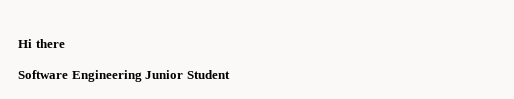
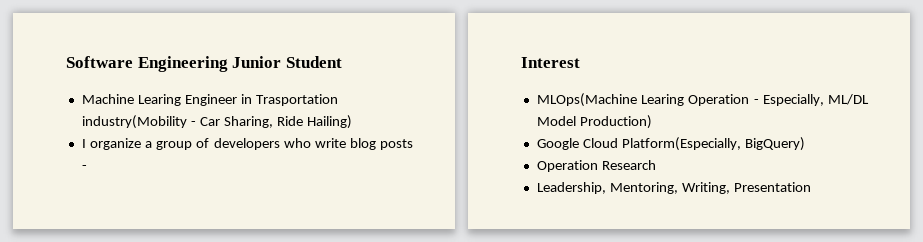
[18,39,65,48] Hi there // -> (66, 62) none
(230, 74) none -> [81,94,338,106] [81,115,352,129] [81,138,413,150] [81,165,87,170] [521,57,580,68] [536,93,869,107] [536,115,652,129] [536,137,805,151] [536,160,656,172] [536,182,811,194] // Machine Learing Engineer in Trasportation industry(Mobility - Car Sharing, Ride Hailing) // I organize a group of developers who write blog posts - // Interest // MLOps(Machine Learing Operation - Especially, ML/DL Model Production) // Google Cloud Platform(Especially, BigQuery) // Operation Research // Leadership, Mentoring, Writing, Presentation

